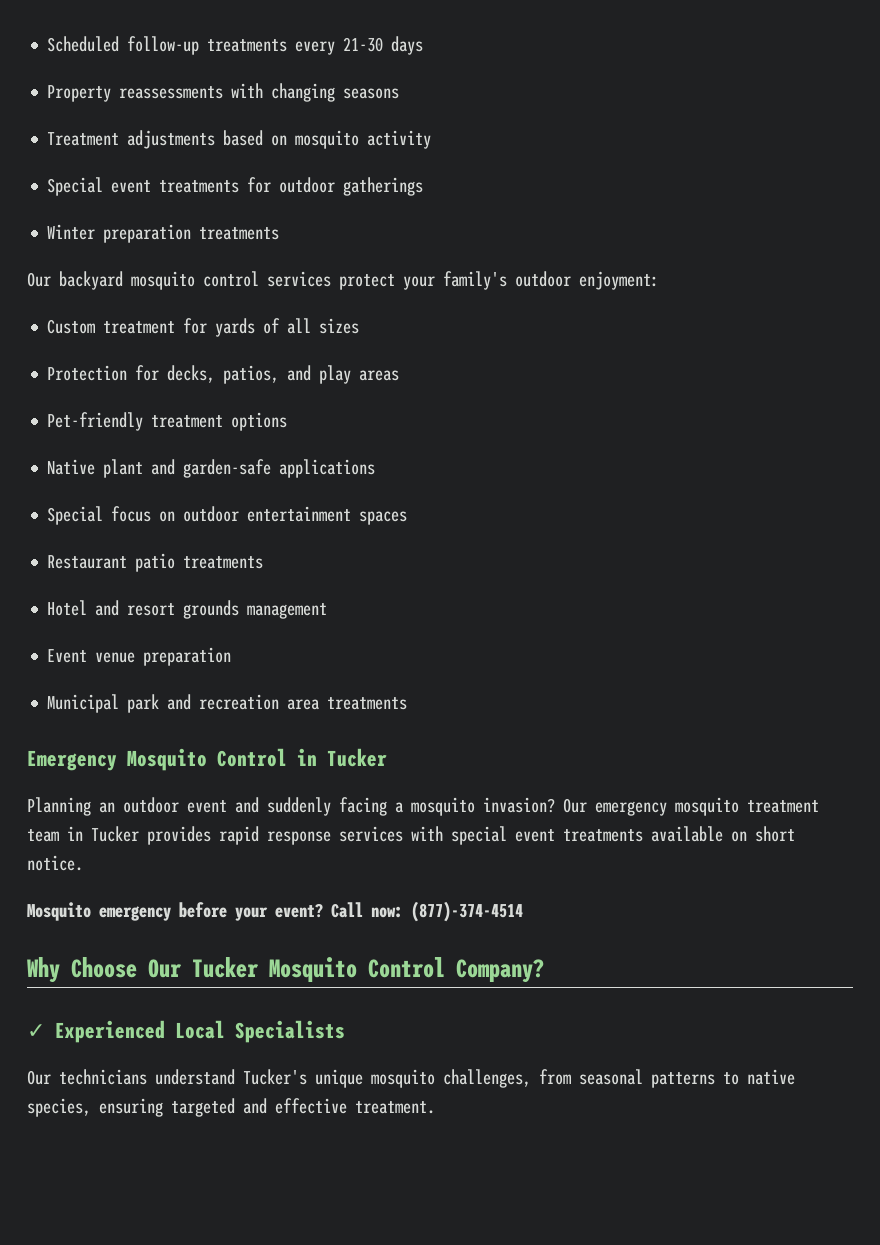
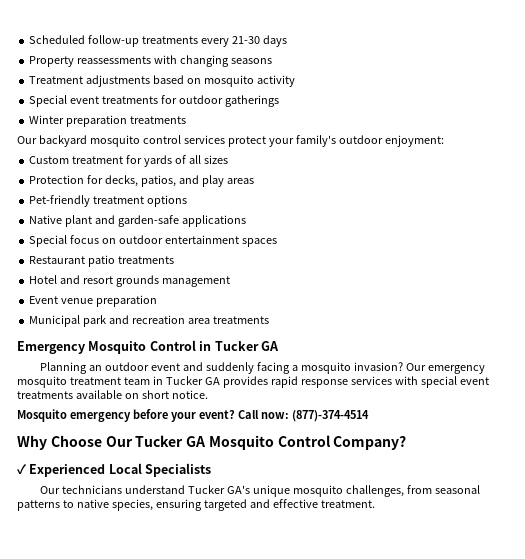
(387, 757) none -> [260,341,279,351] GA
(139, 834) none -> [204,377,220,385] GA
(259, 967) none -> [186,436,207,447] GA
[243,1069,307,1085] Tucker's -> [188,485,251,494] Tucker GA's

